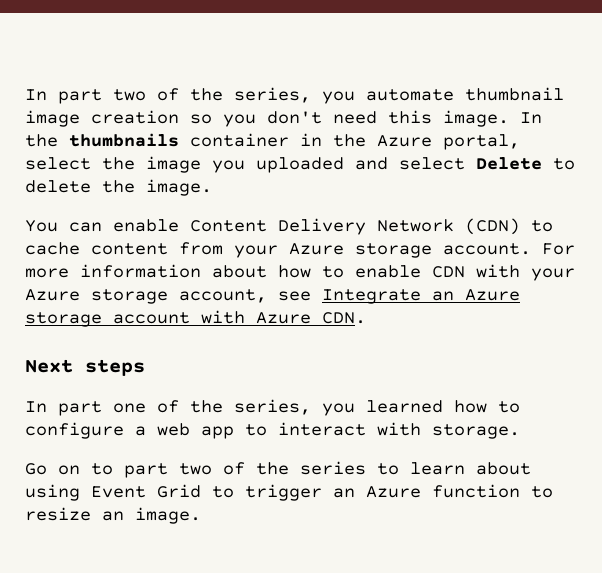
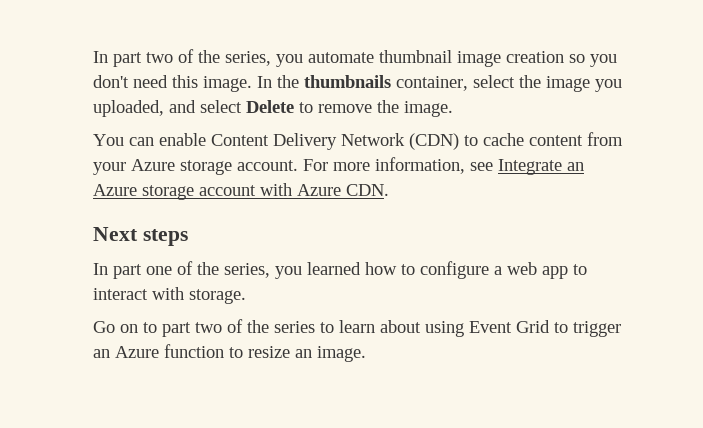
[190,133,520,150] container in the Azure portal, -> [396,76,468,91] container,
[256,157,344,173] uploaded -> [93,100,164,117] uploaded,
[25,180,91,193] delete -> [318,104,372,113] remove
[80,264,575,281] [25,289,267,304] information about how to enable CDN with your Azure storage account, -> [375,157,465,174] information,

